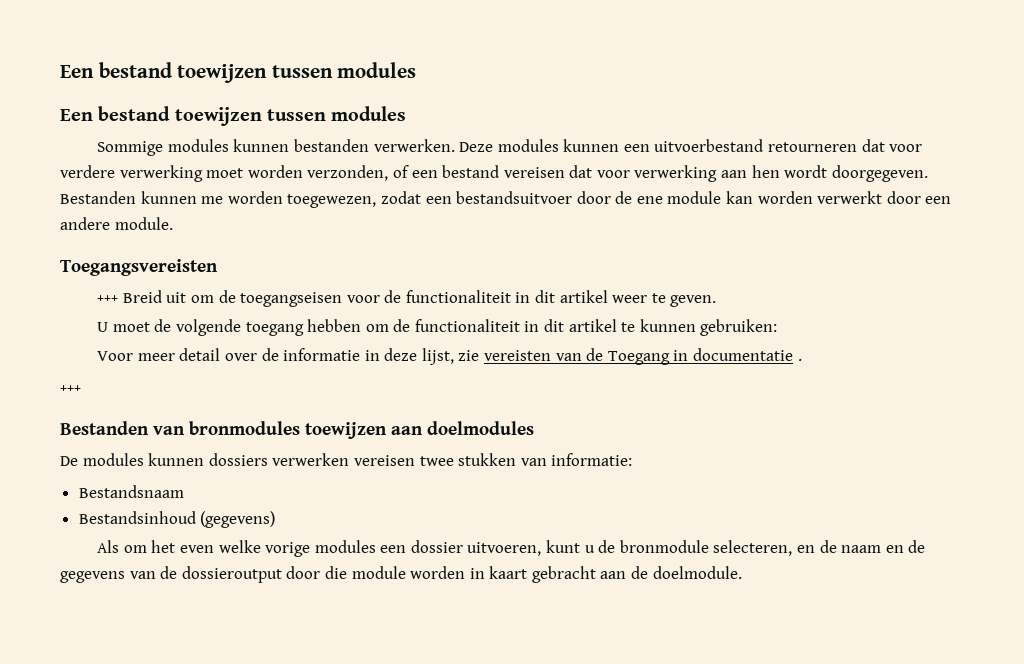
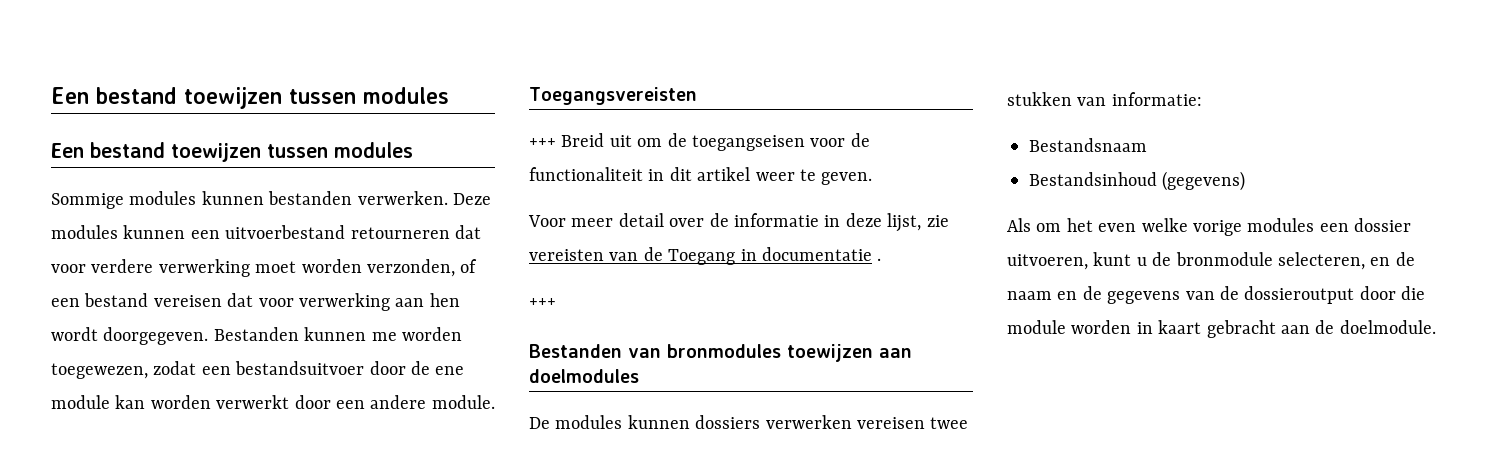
[97,319,778,336] // U moet de volgende toegang hebben om de functionaliteit in dit artikel te kunnen gebruiken: -> (873, 178) none

